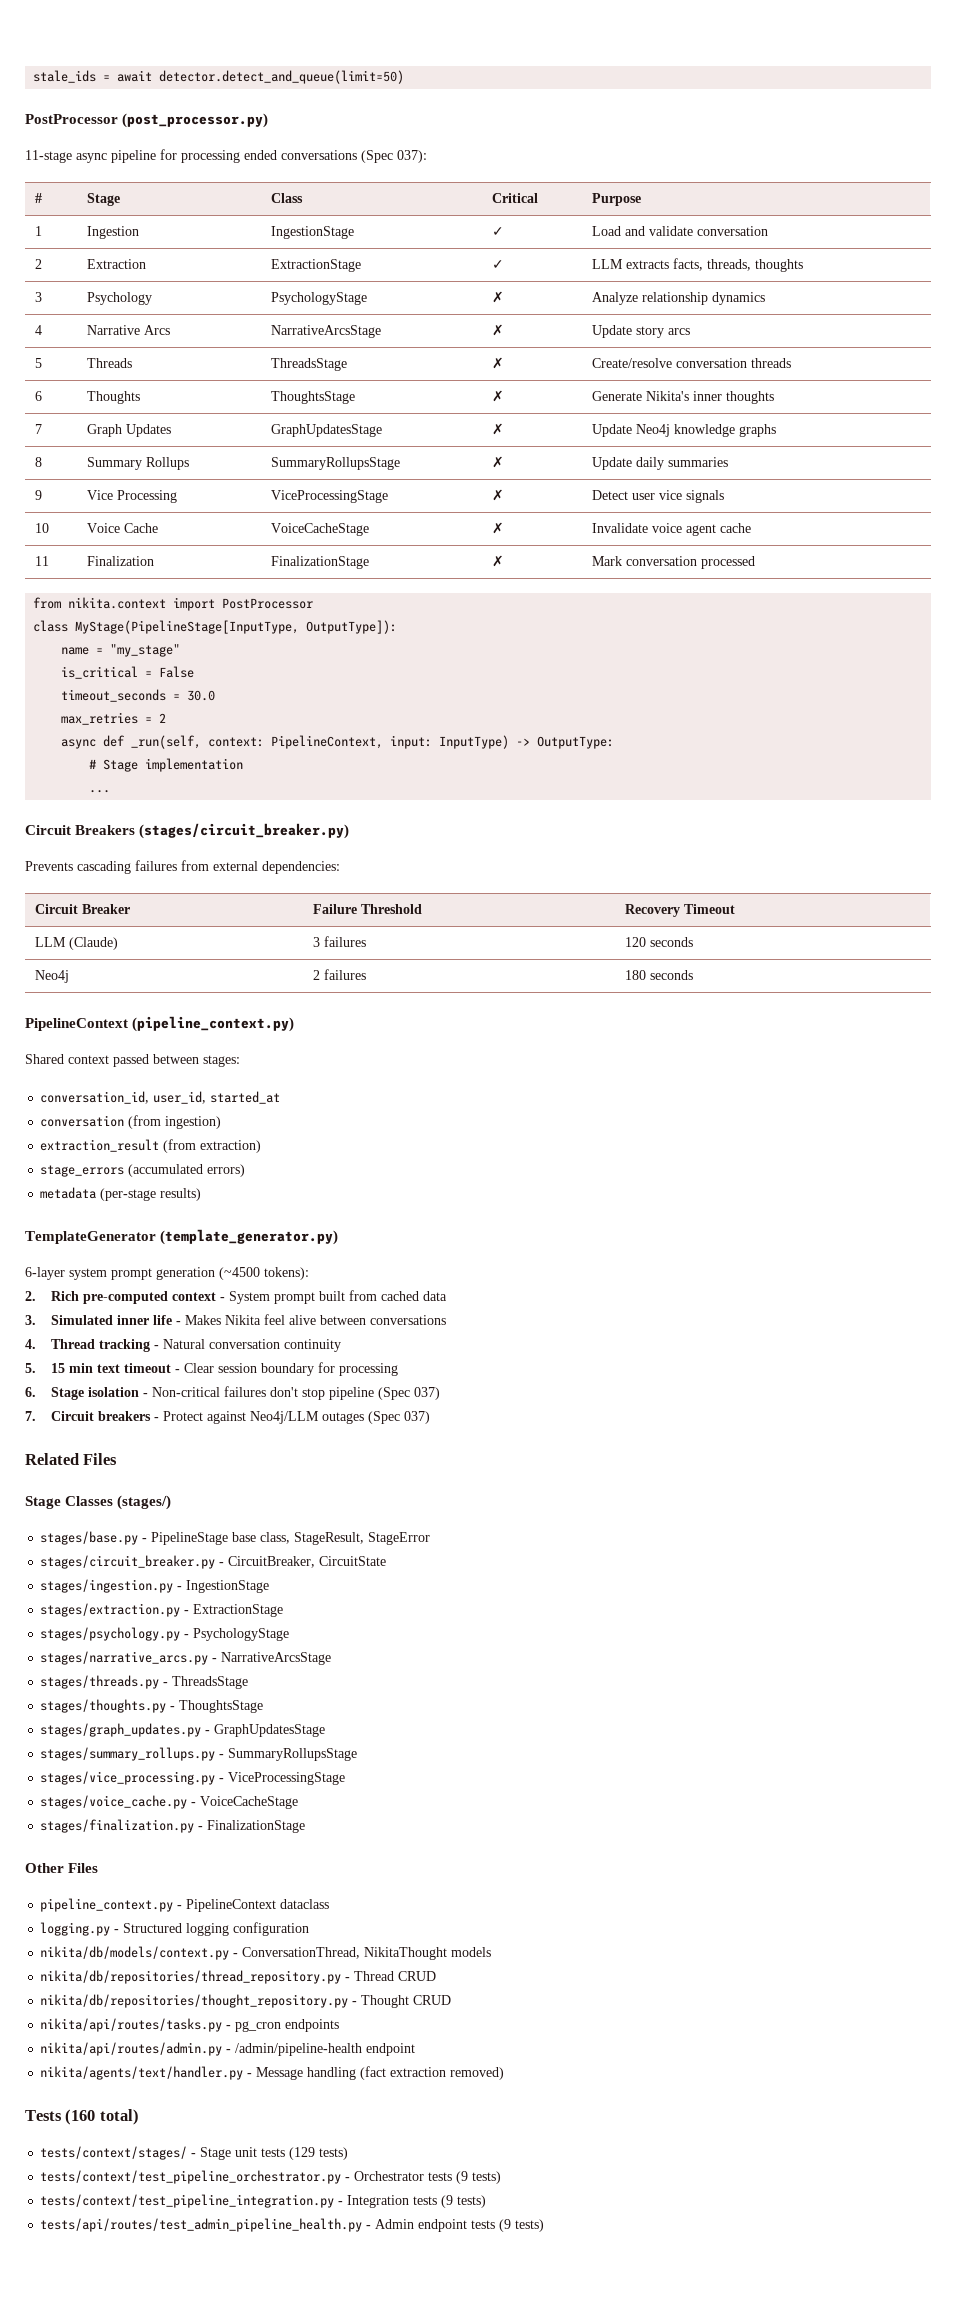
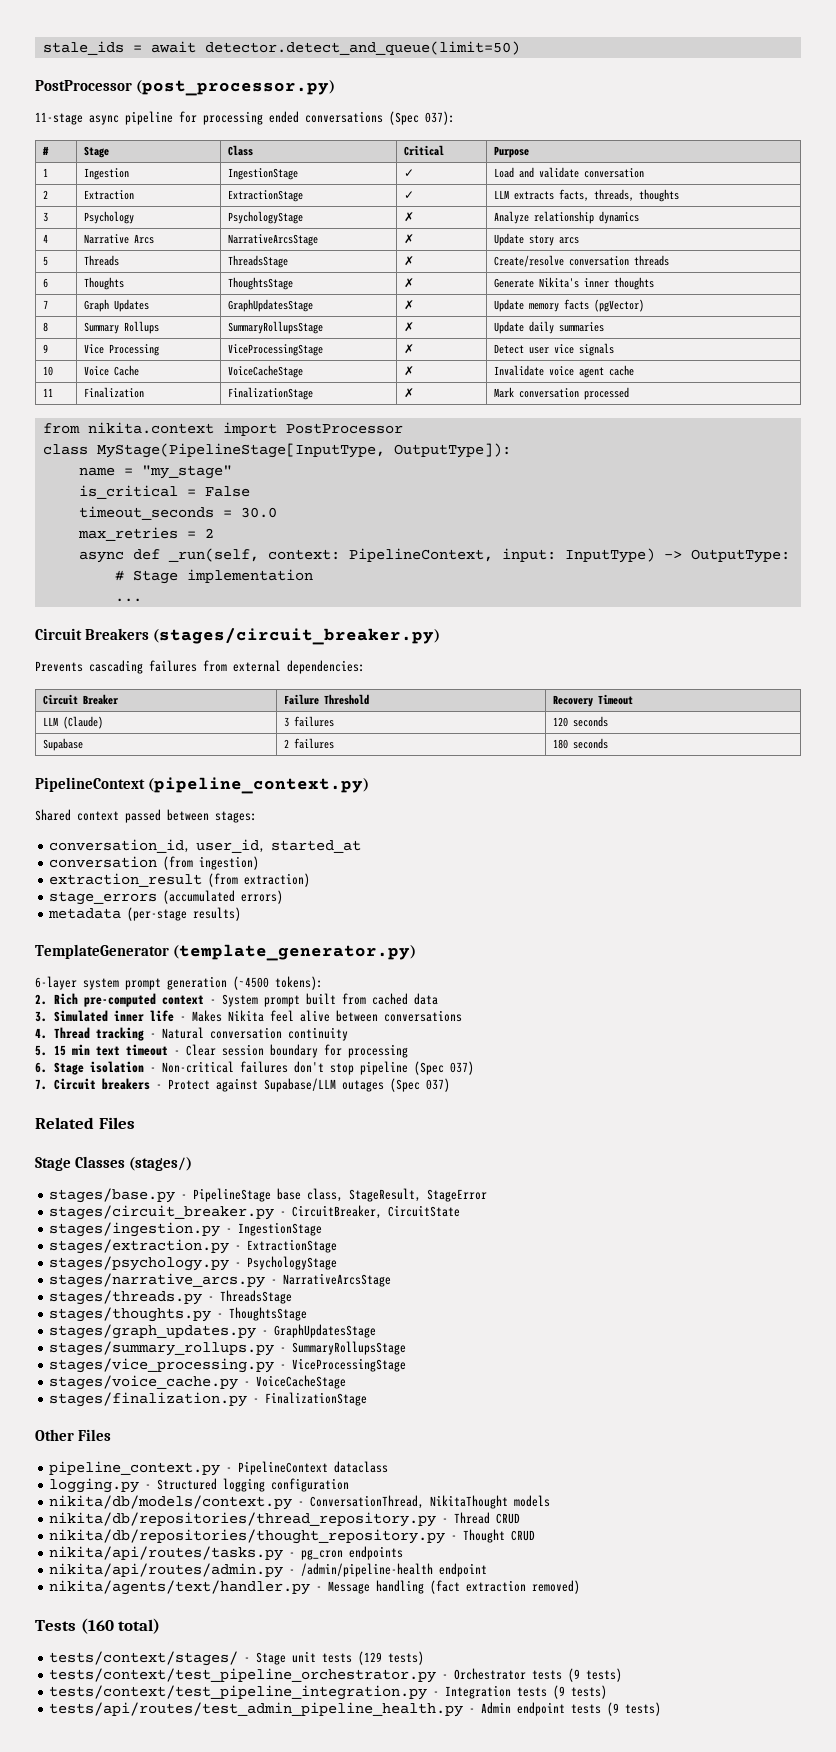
[636,424,777,437] Neo4j knowledge graphs -> [528,299,644,312] memory facts (pgVector)
[35,970,70,983] Neo4j -> [42,738,83,751] Supabase
[250,1411,320,1424] Neo4j/LLM -> [263,1078,336,1092] Supabase/LLM

